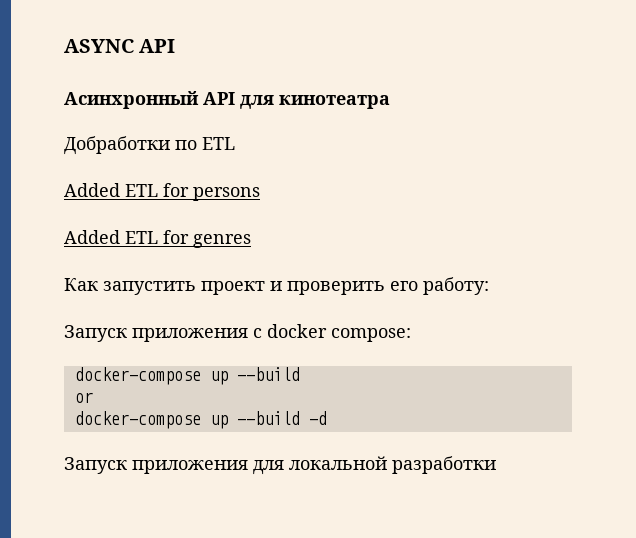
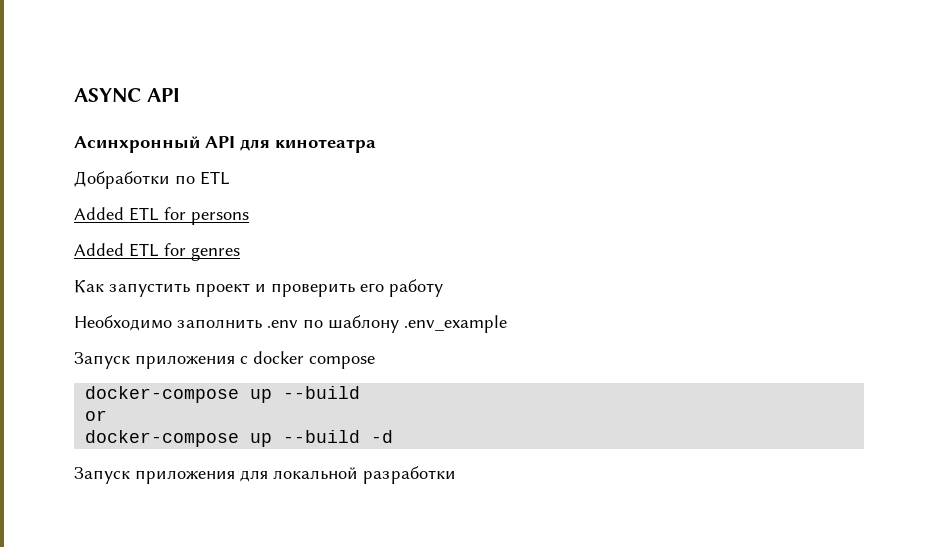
[423,277,489,295] работу: -> [389,279,443,297] [74,315,507,333] работу // Необходимо заполнить .env по шаблону .env_example
[331,328,411,342] compose: -> [309,356,375,369] compose

